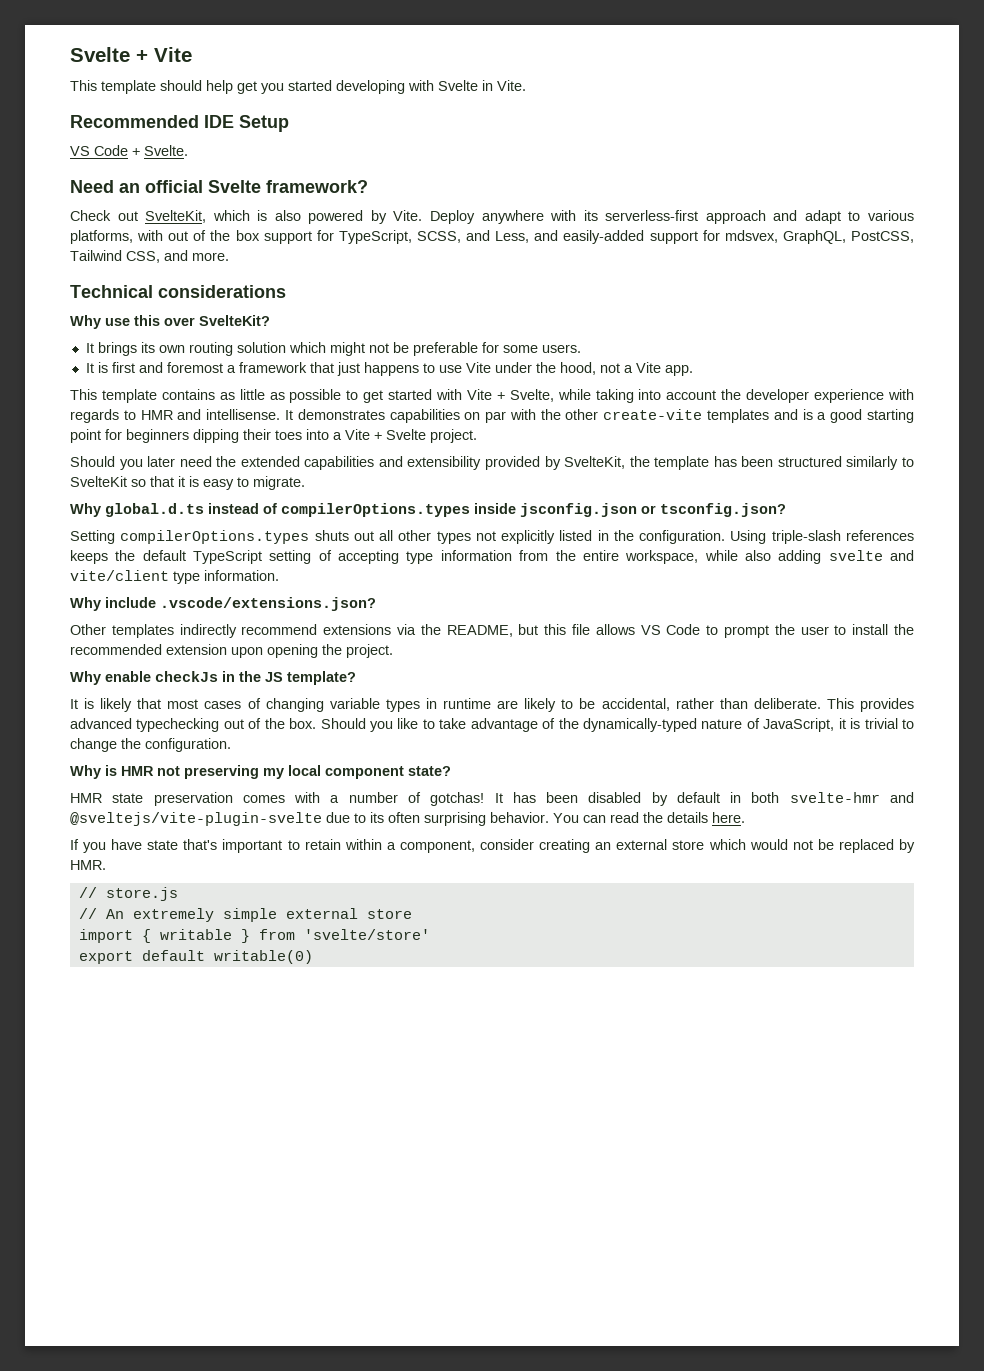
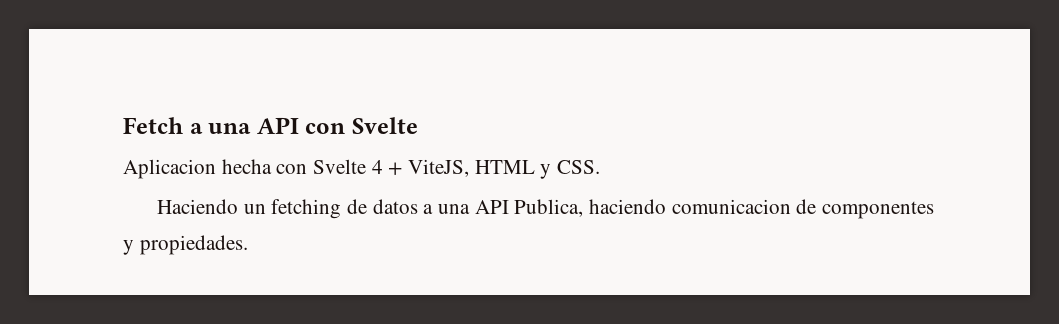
[70,47,192,62] [70,80,526,94] [70,115,289,132] [70,145,188,156] [70,180,368,193] [70,210,914,224] [70,230,914,244] [70,250,229,263] [70,285,286,298] [70,315,270,329] [85,342,581,356] [85,362,693,376] [70,389,915,403] [70,409,914,423] [70,429,477,443] [70,456,914,470] [70,476,305,490] [70,503,786,517] [70,530,914,544] [70,550,915,564] [70,570,279,584] [70,597,376,611] [70,624,914,638] [70,644,393,658] [70,671,356,685] [70,698,914,712] [70,718,915,732] [70,738,231,752] [70,765,451,779] [70,792,915,806] [70,812,745,826] [70,839,915,853] [70,860,106,870] [78,887,178,901] [78,908,412,922] [78,929,430,943] [78,950,313,964] Svelte + Vite // This template should help get you started developing with Svelte in Vite. // Recommended IDE Setup // VS Code + Svelte. // Need an official Svelte framework? // Check out SvelteKit, which is also powered by Vite. Deploy anywhere with its serverless-first approach and adapt to various platforms, with out of the box support for TypeScript, SCSS, and Less, and easily-added support for mdsvex, GraphQL, PostCSS, Tailwind CSS, and more. // Technical considerations // Why use this over SvelteKit? // It brings its own routing solution which might not be preferable for some users. // It is first and foremost a framework that just happens to use Vite under the hood, not a Vite app. // This template contains as little as possible to get started with Vite + Svelte, while taking into account the developer experience with regards to HMR and intellisense. It demonstrates capabilities on par with the other create-vite templates and is a good starting point for beginners dipping their toes into a Vite + Svelte project. // Should you later need the extended capabilities and extensibility provided by SvelteKit, the template has been structured similarly to SvelteKit so that it is easy to migrate. // Why global.d.ts instead of compilerOptions.types inside jsconfig.json or tsconfig.json? // Setting compilerOptions.types shuts out all other types not explicitly listed in the configuration. Using triple-slash references keeps the default TypeScript setting of accepting type information from the entire workspace, while also adding svelte and vite/client type information. // Why include .vscode/extensions.json? // Other templates indirectly recommend extensions via the README, but this file allows VS Code to prompt the user to install the recommended extension upon opening the project. // Why enable checkJs in the JS template? // It is likely that most cases of changing variable types in runtime are likely to be accidental, rather than deliberate. This provides advanced typechecking out of the box. Should you like to take advantage of the dynamically-typed nature of JavaScript, it is trivial to change the configuration. // Why is HMR not preserving my local component state? // HMR state preservation comes with a number of gotchas! It has been disabled by default in both svelte-hmr and @sveltejs/vite-plugin-svelte due to its often surprising behavior. You can read the details here. // If you have state that's important to retain within a component, consider creating an external store which would not be replaced by HMR. // // store.js // // An extremely simple external store // import { writable } from 'svelte/store' // export default writable(0) -> [123,117,419,134] [123,159,601,179] [157,199,935,219] [123,235,248,255] Fetch a una API con Svelte // Aplicacion hecha con Svelte 4 + ViteJS, HTML y CSS. // Haciendo un fetching de datos a una API Publica, haciendo comunicacion de componentes y propiedades.

